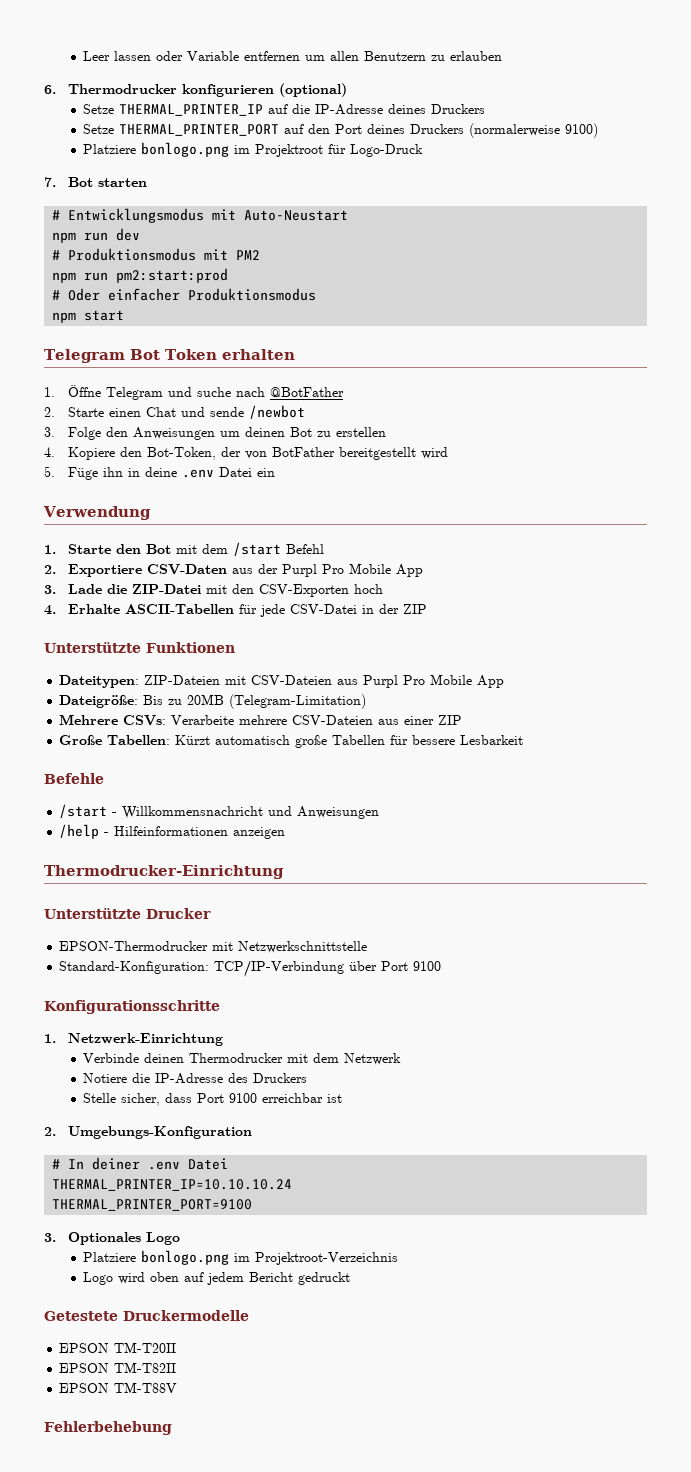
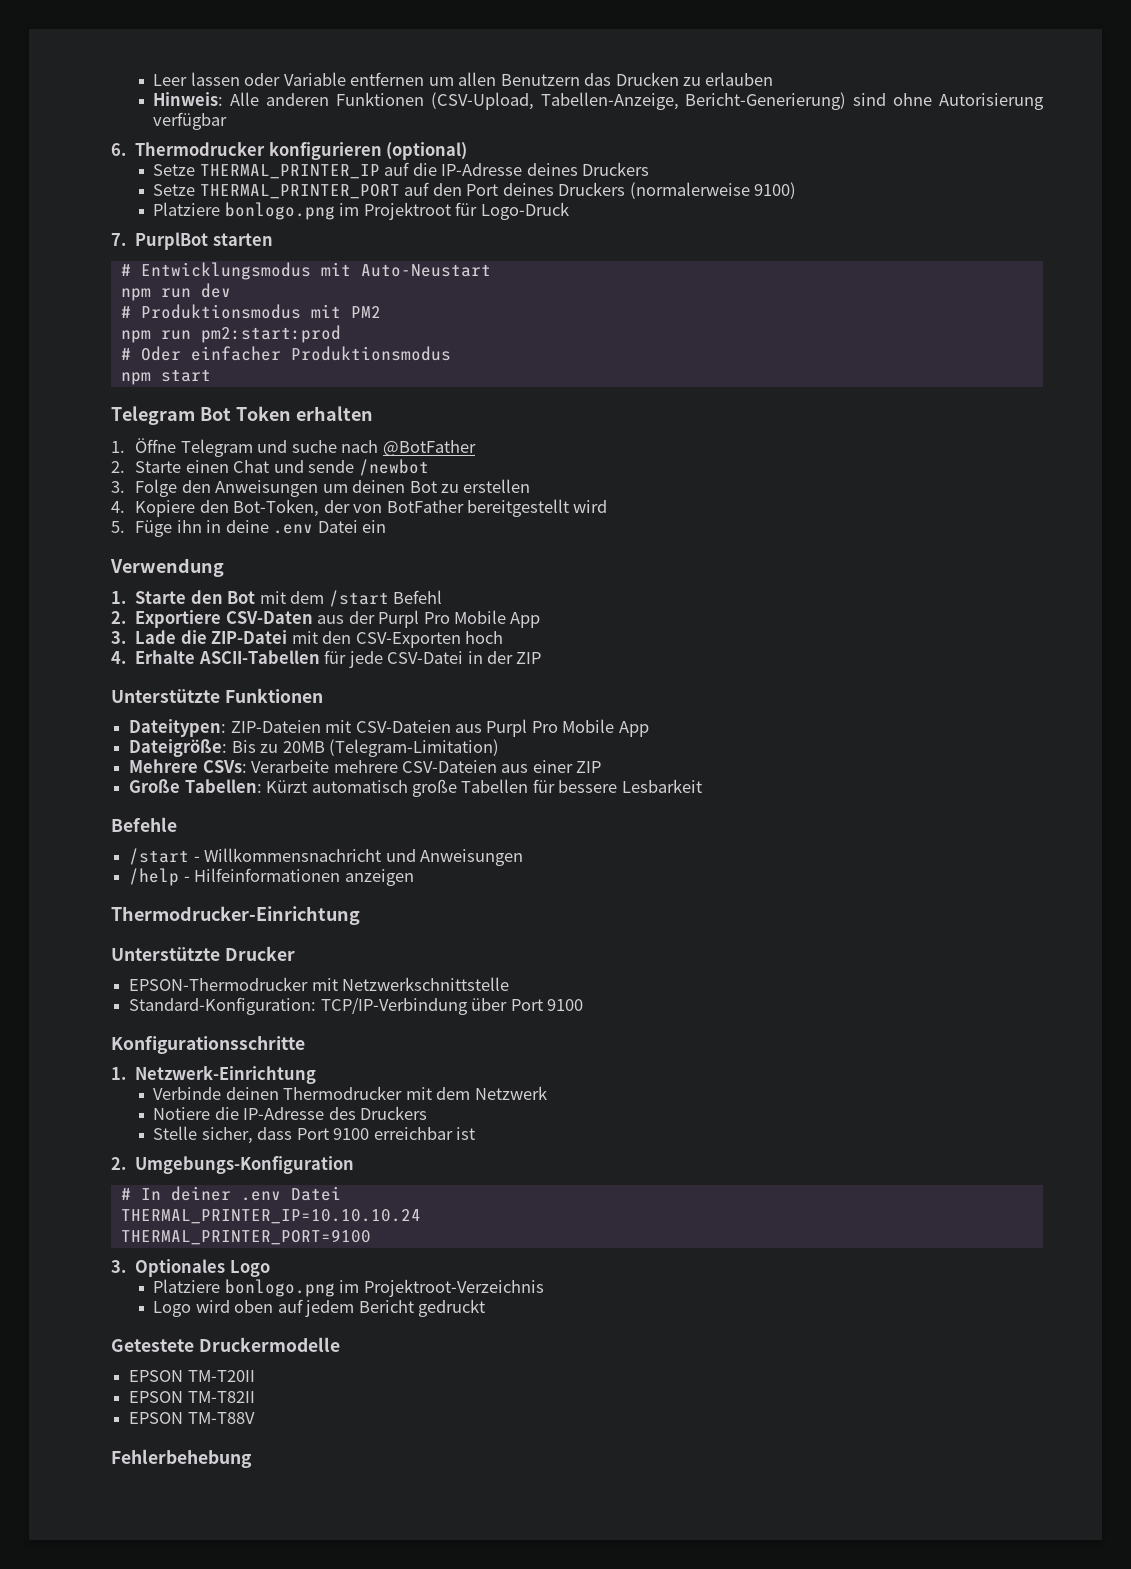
(427, 56) none -> [584,72,679,86] das Drucken
(503, 56) none -> [153,92,1044,110] [153,112,228,130] // Hinweis: Alle anderen Funktionen (CSV-Upload, Tabellen-Anzeige, Bericht-Generierung) sind ohne Autorisierung verfügbar
[68,177,94,187] Bot -> [135,232,209,250] PurplBot

